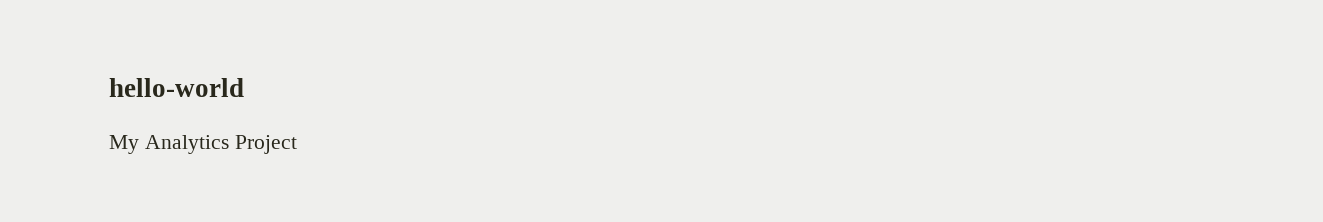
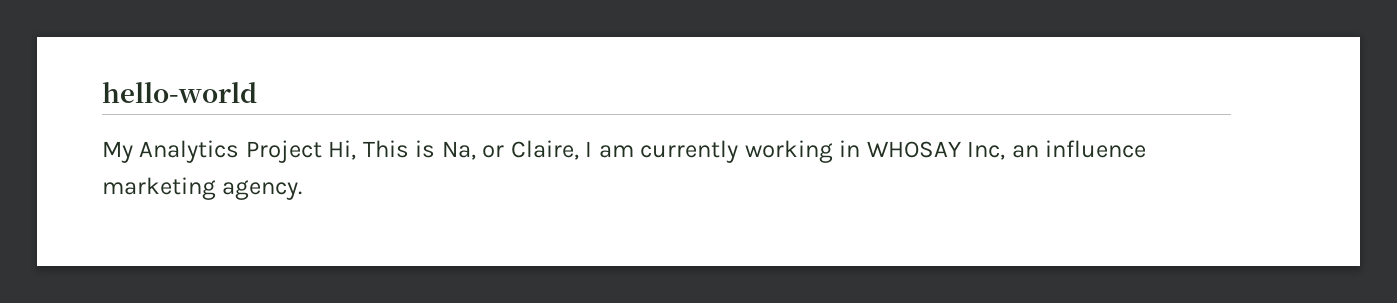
(297, 144) none -> [328,140,1147,163] [102,177,303,200] Hi, This is Na, or Claire, I am currently working in WHOSAY Inc, an influence marketing agency.

